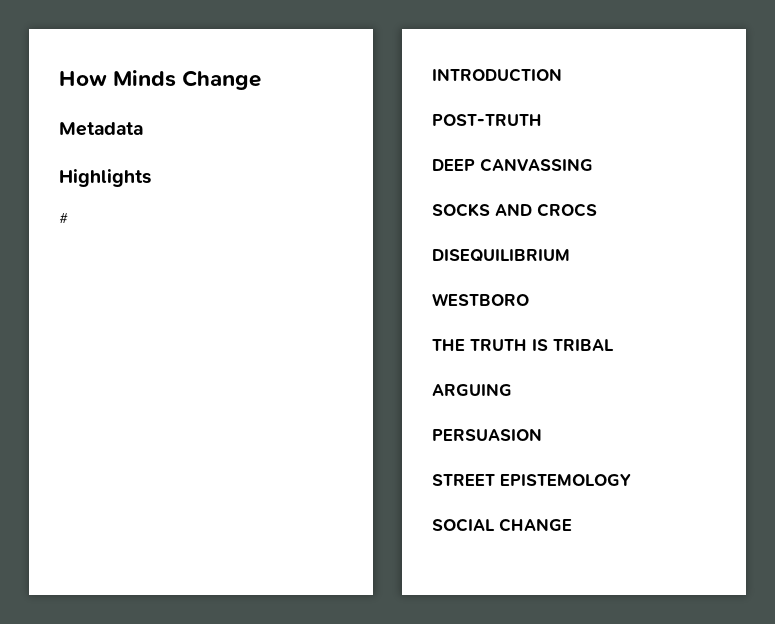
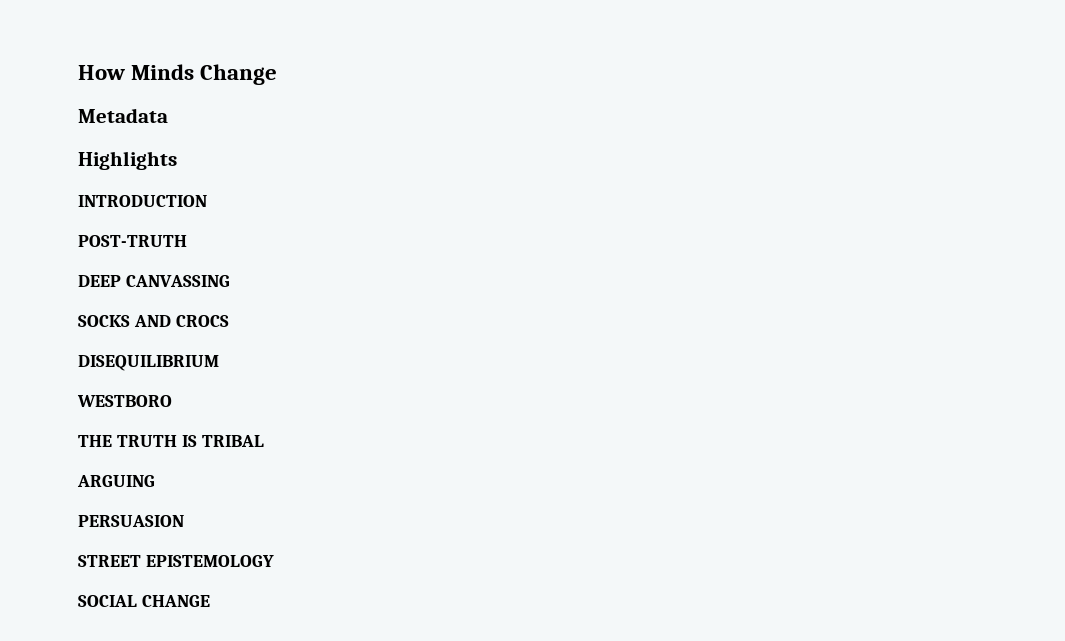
[59,213,68,223] // # -> (177, 160) none

